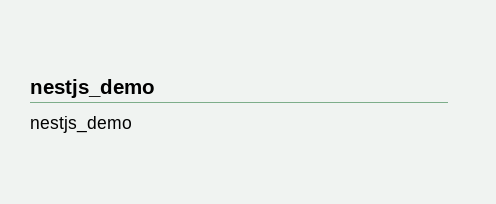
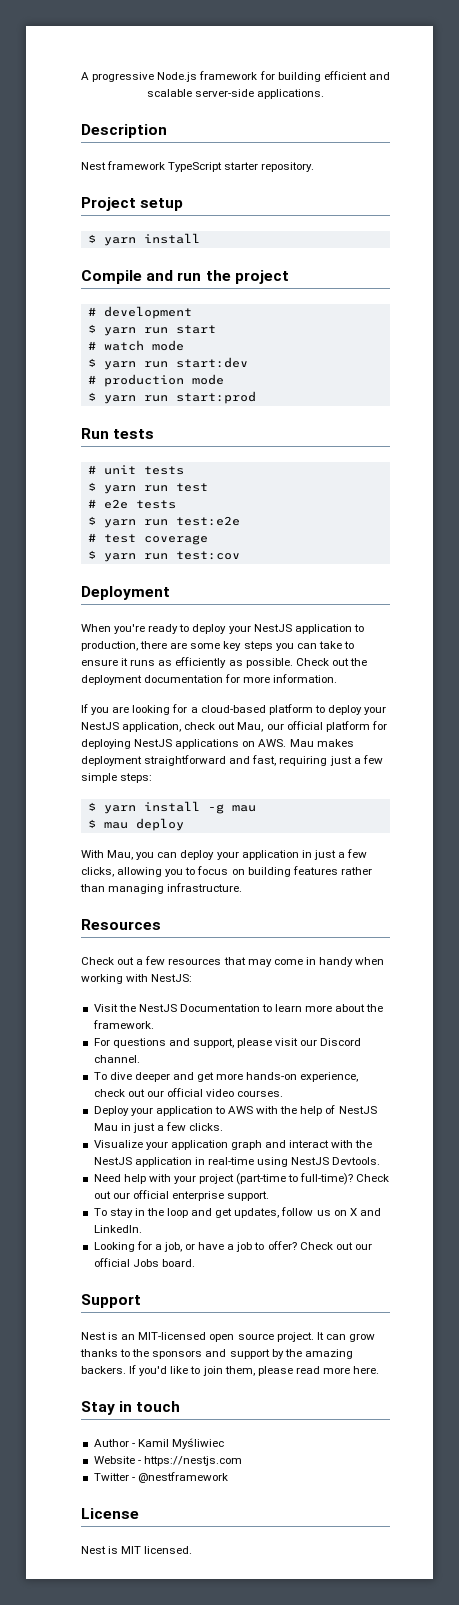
[30,79,155,98] [30,116,132,133] nestjs_demo // nestjs_demo -> [81,71,390,82] [146,89,325,99] [81,124,167,138] [81,161,315,172] [81,197,184,211] [87,233,200,246] [81,270,289,284] [87,306,192,319] [87,324,216,336] [87,340,184,351] [87,357,248,370] [87,374,224,387] [87,391,256,404] [81,428,155,439] [87,465,184,475] [87,482,208,494] [87,499,176,509] [87,516,240,528] [87,533,208,545] [87,550,240,562] [81,586,170,600] [81,624,364,634] [81,641,354,651] [81,657,367,668] [81,674,338,685] [81,704,387,715] [81,721,387,732] [81,739,354,749] [81,755,383,766] [81,773,153,783] [87,801,256,814] [87,818,184,831] [81,849,368,860] [81,866,372,877] [80,883,243,894] [81,919,161,930] [81,956,385,967] [81,974,193,984] [93,1004,384,1012] [92,1020,154,1029] [93,1038,362,1048] [93,1055,140,1063] [93,1072,359,1082] [93,1088,284,1097] [93,1105,377,1116] [93,1122,224,1133] [93,1140,373,1150] [93,1157,381,1167] [93,1173,390,1185] [93,1190,270,1201] [93,1207,381,1218] [93,1225,142,1233] [93,1241,372,1252] [93,1258,195,1267] [81,1294,141,1308] [81,1332,375,1342] [80,1349,353,1359] [81,1365,380,1376] [81,1401,181,1415] [93,1438,224,1449] [93,1456,242,1466] [93,1472,228,1483] [81,1508,139,1519] [81,1546,193,1554] A progressive Node.js framework for building efficient and scalable server-side applications. // Description // Nest framework TypeScript starter repository. // Project setup // $ yarn install // Compile and run the project // # development // $ yarn run start // # watch mode // $ yarn run start:dev // # production mode // $ yarn run start:prod // Run tests // # unit tests // $ yarn run test // # e2e tests // $ yarn run test:e2e // # test coverage // $ yarn run test:cov // Deployment // When you're ready to deploy your NestJS application to production, there are some key steps you can take to ensure it runs as efficiently as possible. Check out the deployment documentation for more information. // If you are looking for a cloud-based platform to deploy your NestJS application, check out Mau, our official platform for deploying NestJS applications on AWS. Mau makes deployment straightforward and fast, requiring just a few simple steps: // $ yarn install -g mau // $ mau deploy // With Mau, you can deploy your application in just a few clicks, allowing you to focus on building features rather than managing infrastructure. // Resources // Check out a few resources that may come in handy when working with NestJS: // Visit the NestJS Documentation to learn more about the framework. // For questions and support, please visit our Discord channel. // To dive deeper and get more hands-on experience, check out our official video courses. // Deploy your application to AWS with the help of NestJS Mau in just a few clicks. // Visualize your application graph and interact with the NestJS application in real-time using NestJS Devtools. // Need help with your project (part-time to full-time)? Check out our official enterprise support. // To stay in the loop and get updates, follow us on X and LinkedIn. // Looking for a job, or have a job to offer? Check out our official Jobs board. // Support // Nest is an MIT-licensed open source project. It can grow thanks to the sponsors and support by the amazing backers. If you'd like to join them, please read more here. // Stay in touch // Author - Kamil Myśliwiec // Website - https://nestjs.com // Twitter - @nestframework // License // Nest is MIT licensed.

